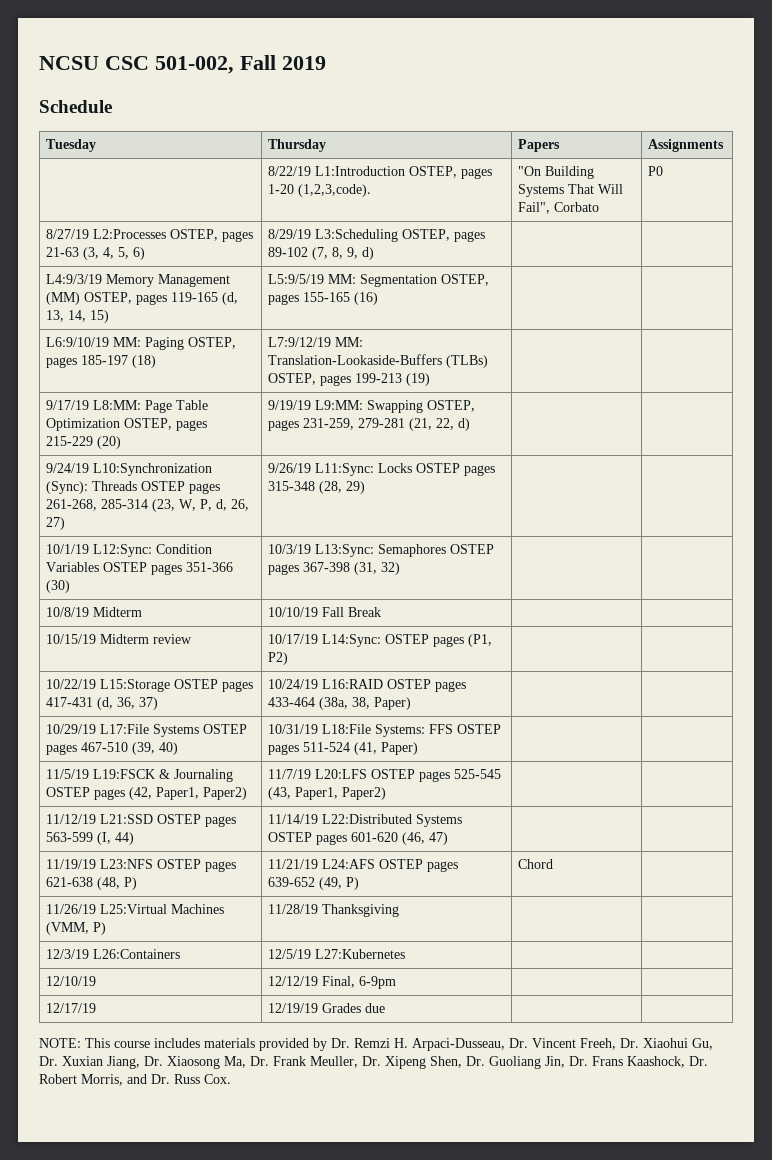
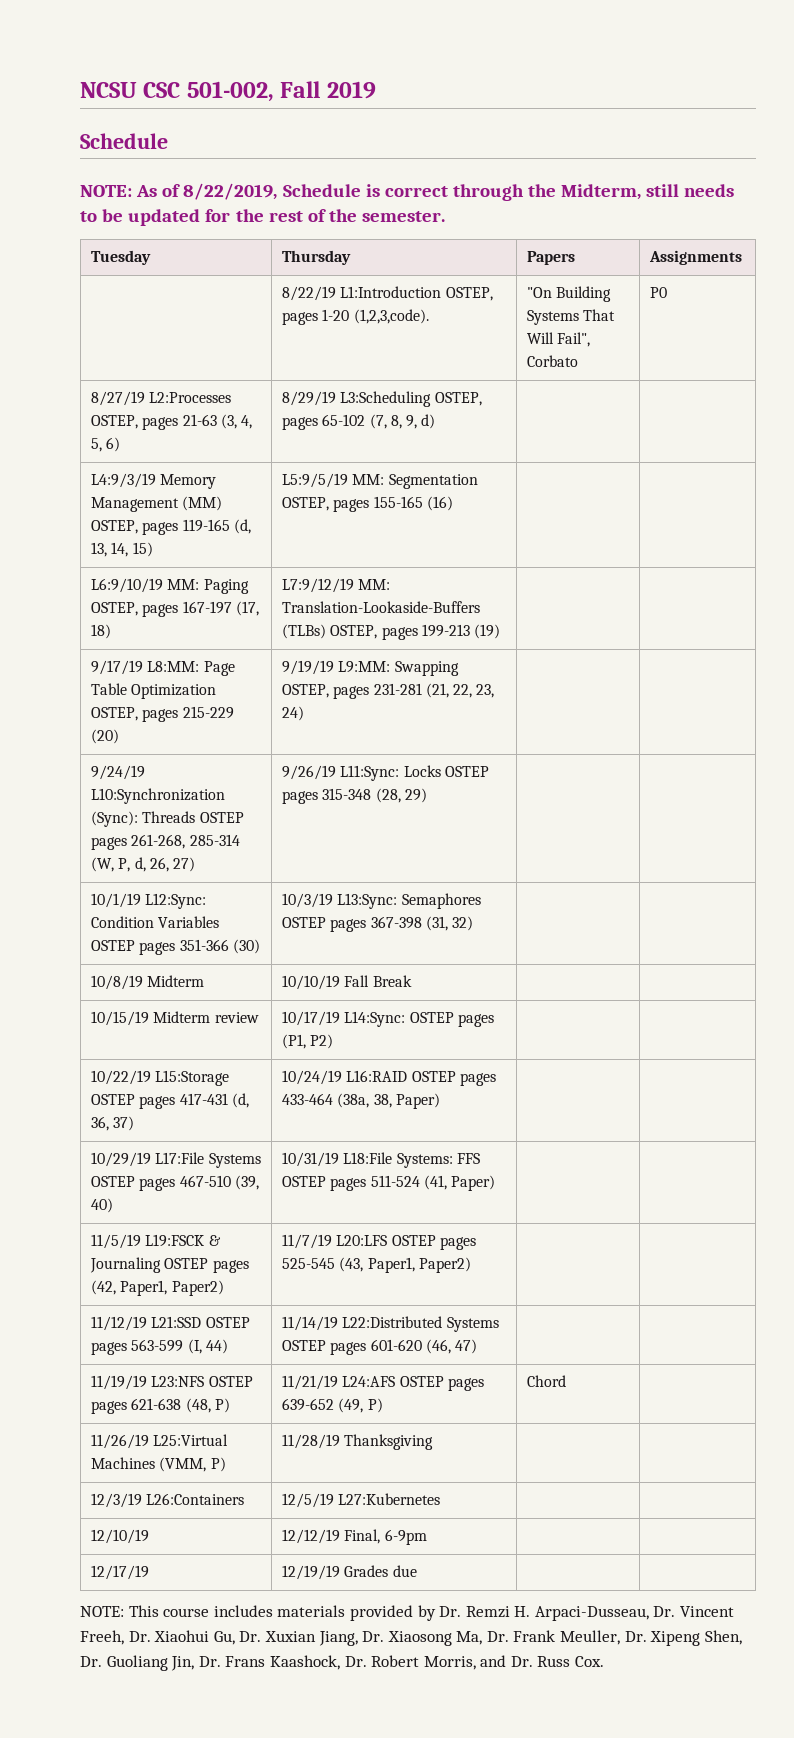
(112, 106) none -> [80,183,735,201] [80,209,446,226] // NOTE: As of 8/22/2019, Schedule is correct through the Midterm, still needs to be updated for the rest of the semester.
[268,247,309,257] 89-102 -> [322,414,366,426] 65-102
[81,355,157,368] 185-197 (18) -> [182,601,259,616] [91,624,112,639] 167-197 (17, 18)
[303,418,471,431] 231-259, 279-281 (21, 22, d) -> [373,683,495,698] [282,706,305,721] 231-281 (21, 22, 23, 24)
[152,499,197,512] (23, W, -> [91,857,115,872] (W,

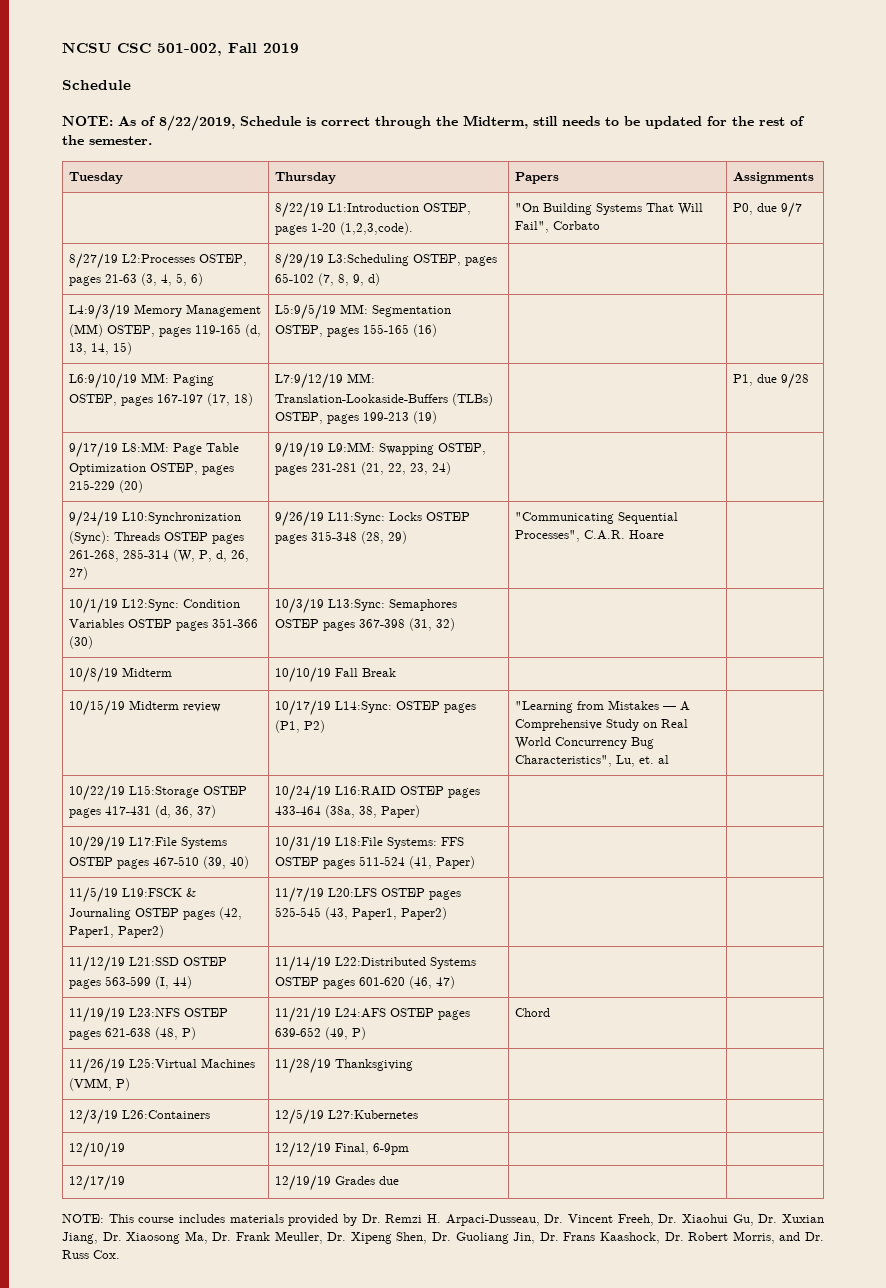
[650,287,668,298] P0 -> [733,202,803,218] P0, due 9/7
(500, 631) none -> [733,373,810,389] P1, due 9/28
(427, 795) none -> [515,512,679,524] [515,530,665,542] "Communicating Sequential Processes", C.A.R. Hoare
(334, 1041) none -> [515,700,691,713] [515,719,689,731] [515,737,655,749] [515,755,670,767] "Learning from Mistakes — A Comprehensive Study on Real World Concurrency Bug Characteristics", Lu, et. al

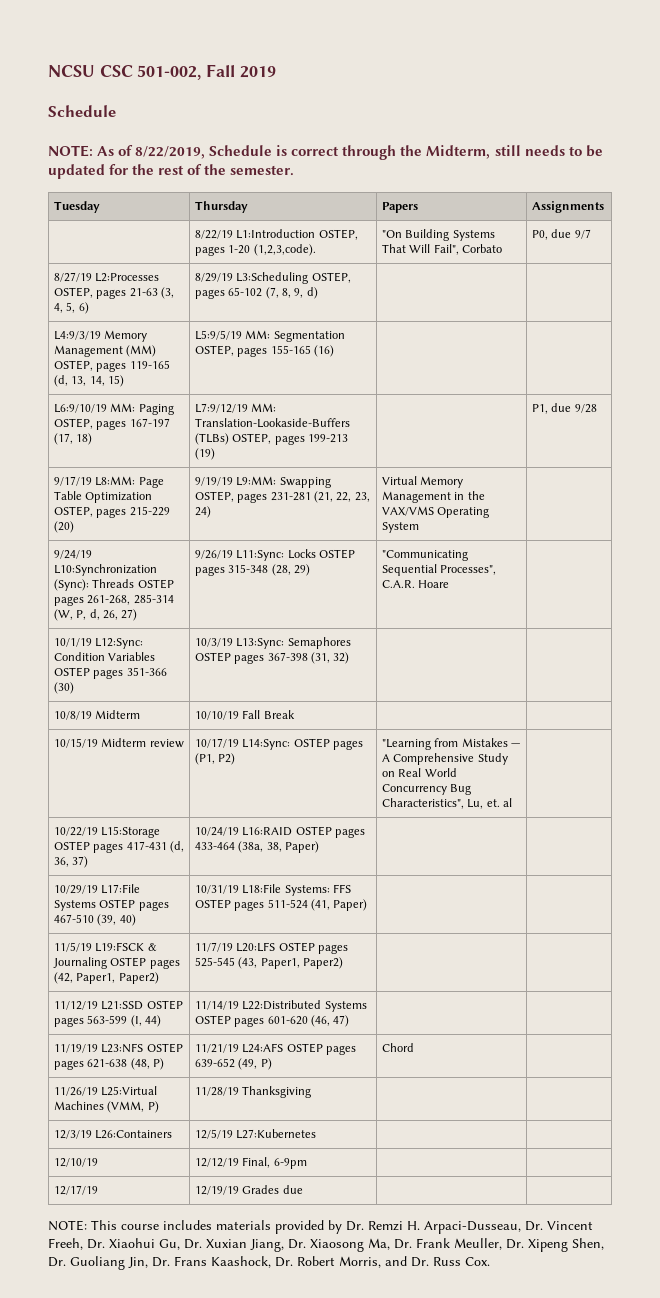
(452, 468) none -> [381,476,464,488] [381,491,485,503] [381,506,490,518] [381,522,419,533] Virtual Memory Management in the VAX/VMS Operating System

